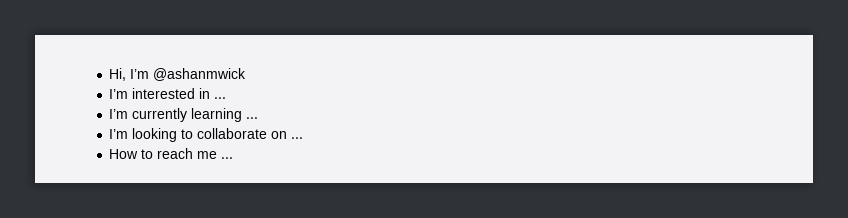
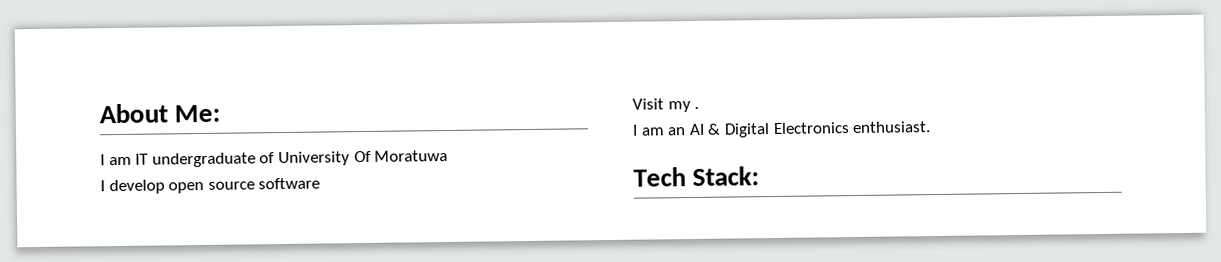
[109,68,247,81] [109,88,227,99] [109,108,259,122] [109,128,304,142] [109,148,234,159] Hi, I’m @ashanmwick // I’m interested in ... // I’m currently learning ... // I’m looking to collaborate on ... // How to reach me ... -> [99,103,221,124] [100,149,449,168] [100,177,321,195] [632,98,700,113] [632,121,932,138] [633,166,760,187] About Me: // I am IT undergraduate of University Of Moratuwa // I develop open source software // Visit my . // I am an AI & Digital Electronics enthusiast. // Tech Stack:

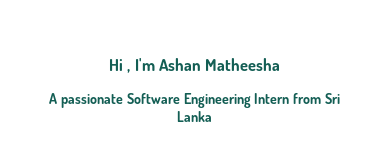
[99,103,221,124] [100,149,449,168] [100,177,321,195] [632,98,700,113] [632,121,932,138] [633,166,760,187] About Me: // I am IT undergraduate of University Of Moratuwa // I develop open source software // Visit my . // I am an AI & Digital Electronics enthusiast. // Tech Stack: -> [108,58,281,73] [49,93,340,108] [177,111,212,122] Hi , I'm Ashan Matheesha // A passionate Software Engineering Intern from Sri Lanka

